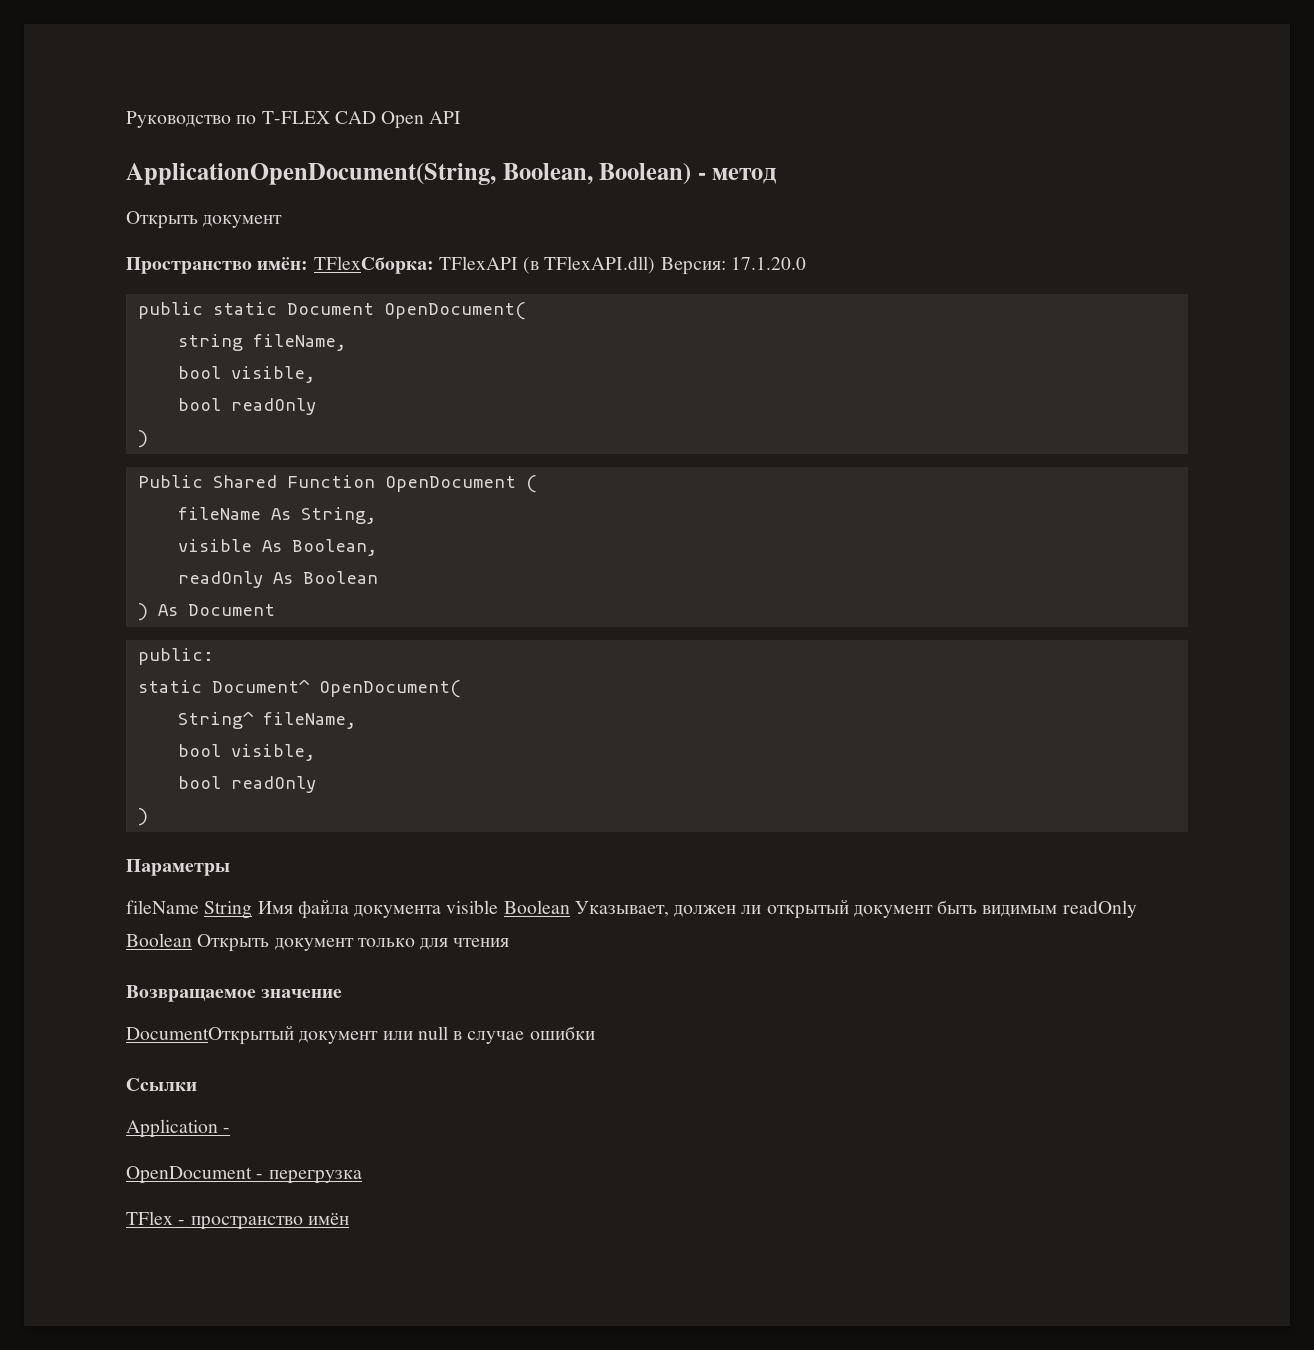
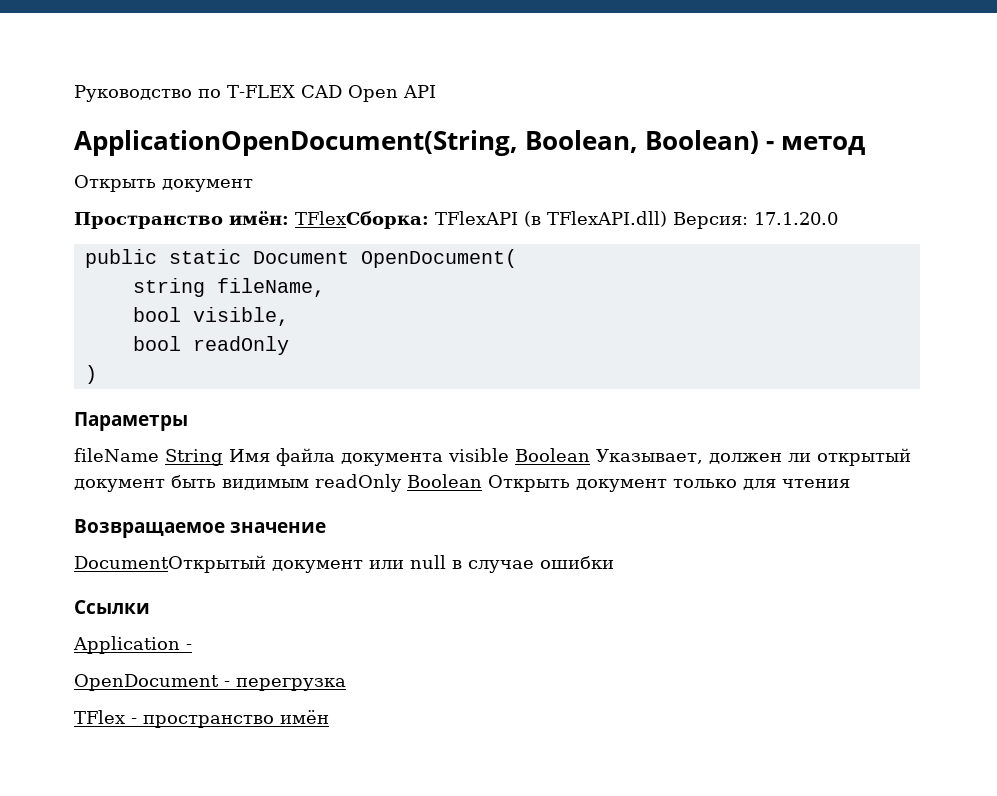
[137,475,537,493] [177,507,376,524] [177,539,377,556] [177,571,378,588] [137,603,275,621] [137,648,214,665] [137,679,461,698] [177,711,356,729] [177,744,315,761] [177,776,316,793] [137,808,148,826] // Public Shared Function OpenDocument ( // fileName As String, // visible As Boolean, // readOnly As Boolean // ) As Document // public: // static Document^ OpenDocument( // String^ fileName, // bool visible, // bool readOnly // ) -> (97, 374) none

